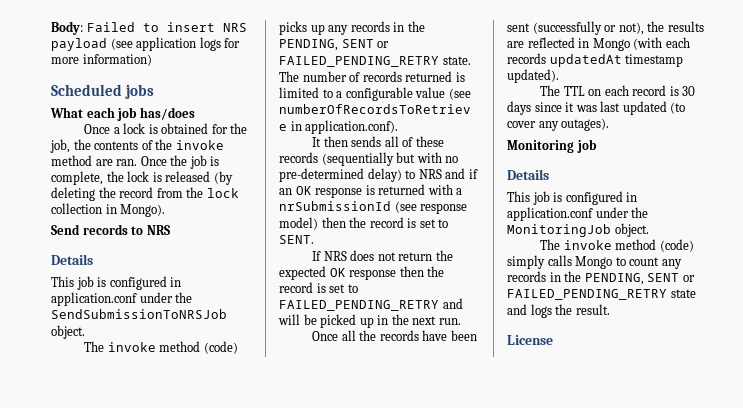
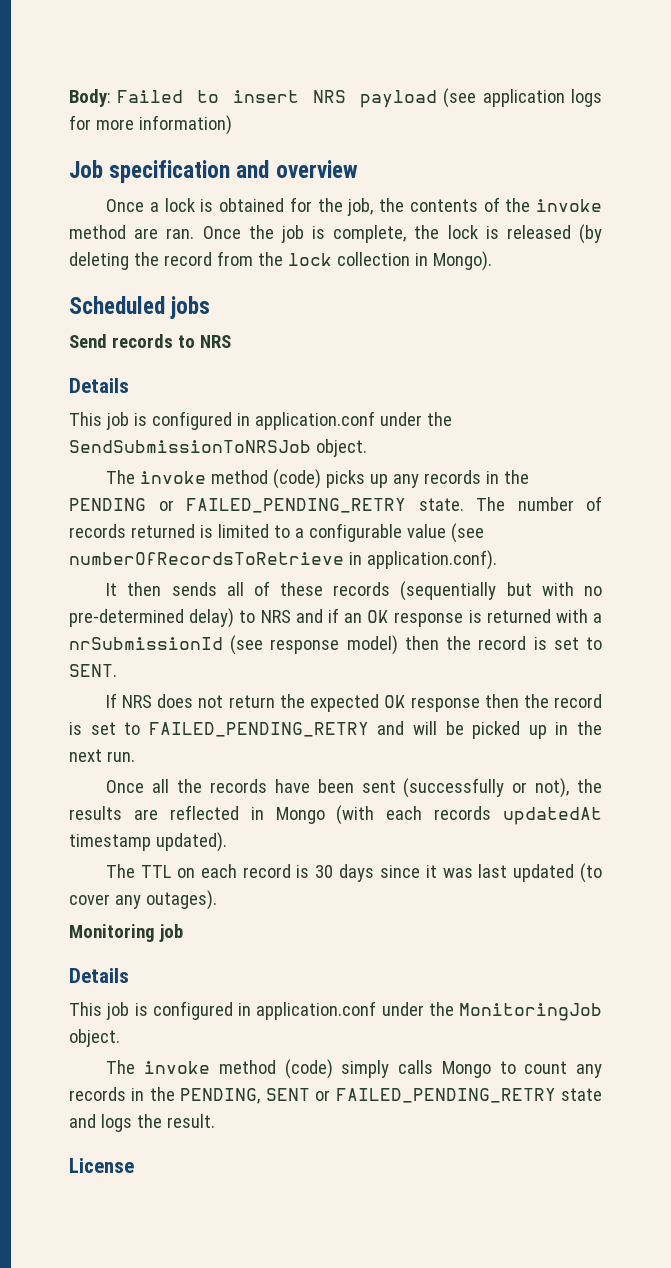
[51,84,155,99] [50,107,195,121] Scheduled jobs // What each job has/does -> [69,160,358,183] Job specification and overview
(166, 210) none -> [69,296,211,319] // Scheduled jobs
[279,39,374,51] PENDING, SENT -> [69,498,146,511] PENDING

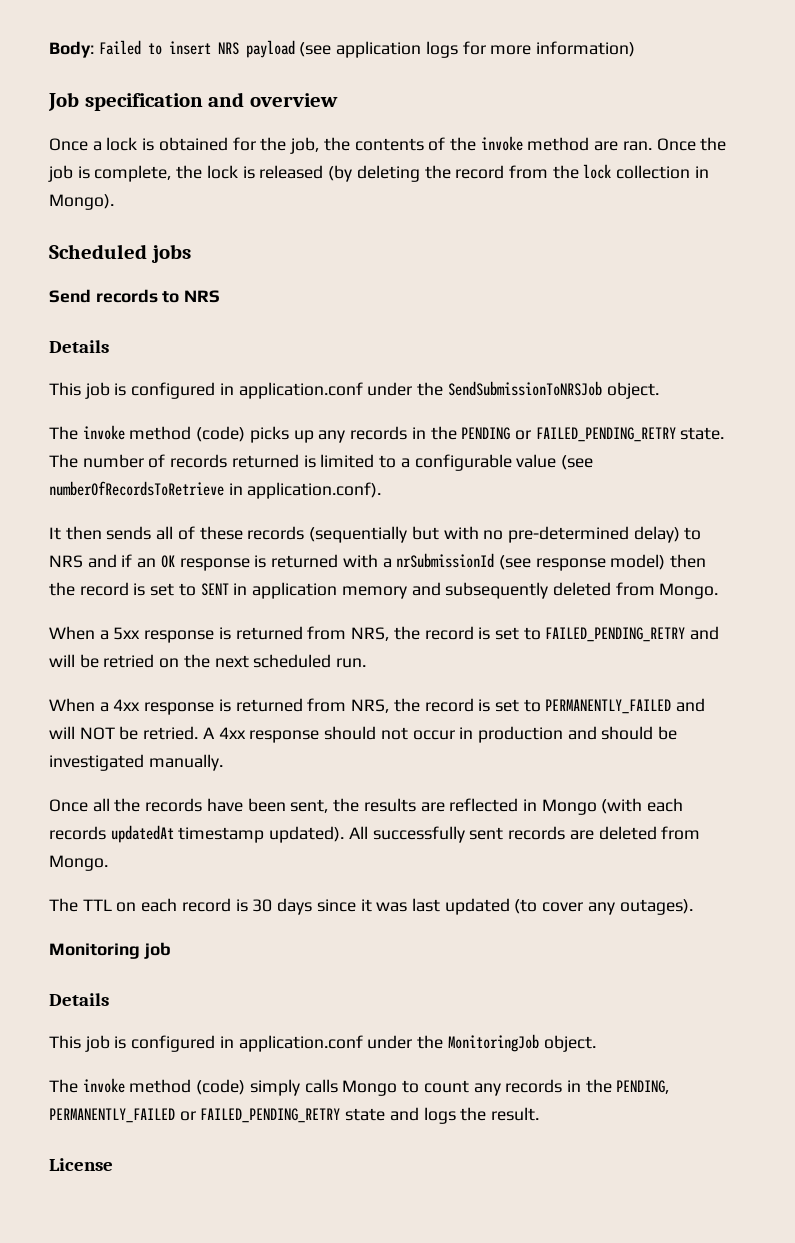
[69,664,117,677] [106,693,519,712] SENT. // If NRS does not return the expected OK response then -> [200,582,719,599] [49,626,390,643] SENT in application memory and subsequently deleted from Mongo. // When a 5xx response is returned from NRS,
[472,721,569,739] picked up in -> [103,654,180,668] retried on
(102, 755) none -> [253,654,332,668] scheduled
(135, 756) none -> [49,698,706,715] [49,726,678,743] [49,754,223,771] // When a 4xx response is returned from NRS, the record is set to PERMANENTLY_FAILED and will NOT be retried. A 4xx response should not occur in production and should be investigated manually.
[361,778,570,798] sent (successfully or not), -> [290,799,329,813] sent,
(227, 842) none -> [348,826,701,843] [49,855,108,871] All successfully sent records are deleted from Mongo.
[265,1088,310,1101] SENT -> [49,1108,175,1123] PERMANENTLY_FAILED

